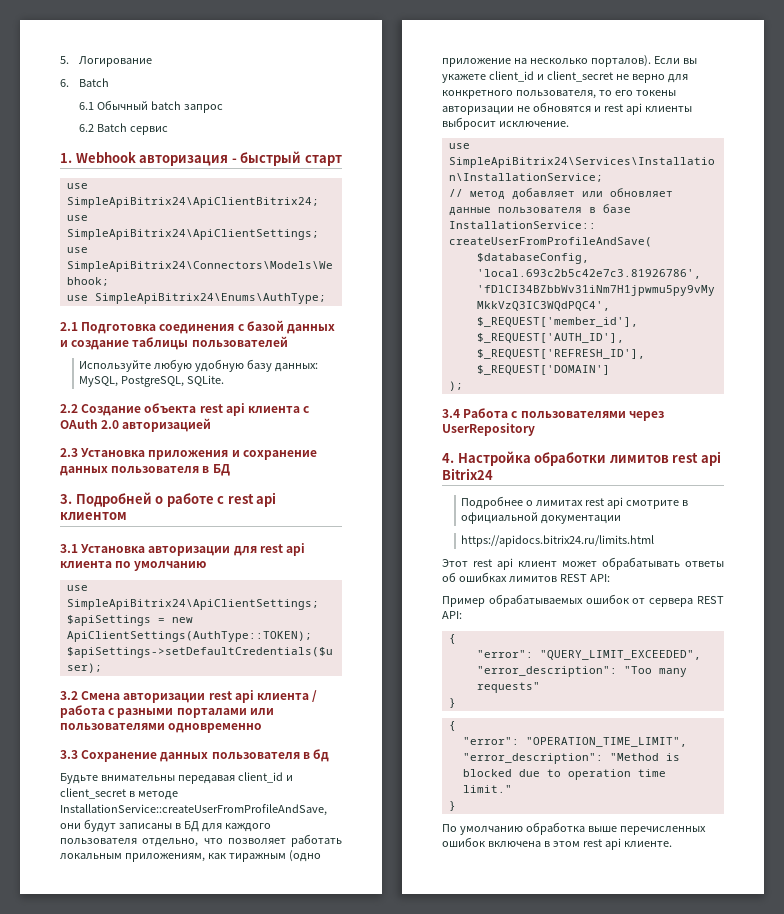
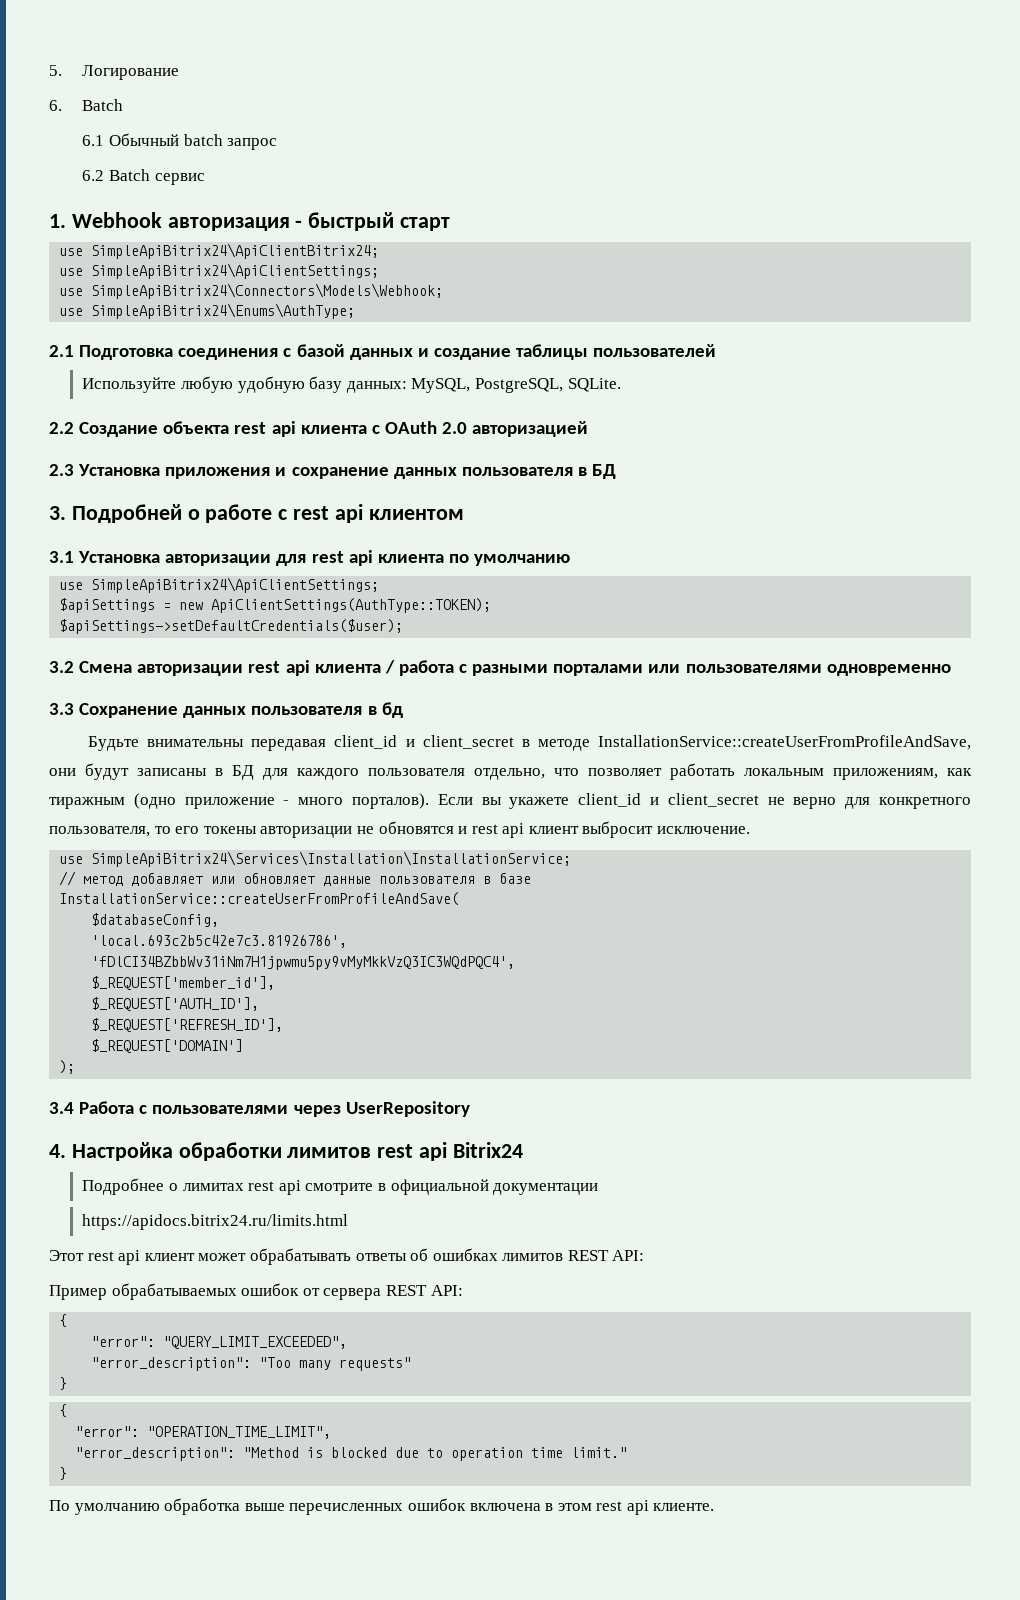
[513,58,588,64] на несколько -> [283,797,344,805] - много
[644,106,692,112] клиенты -> [528,826,579,834] клиент

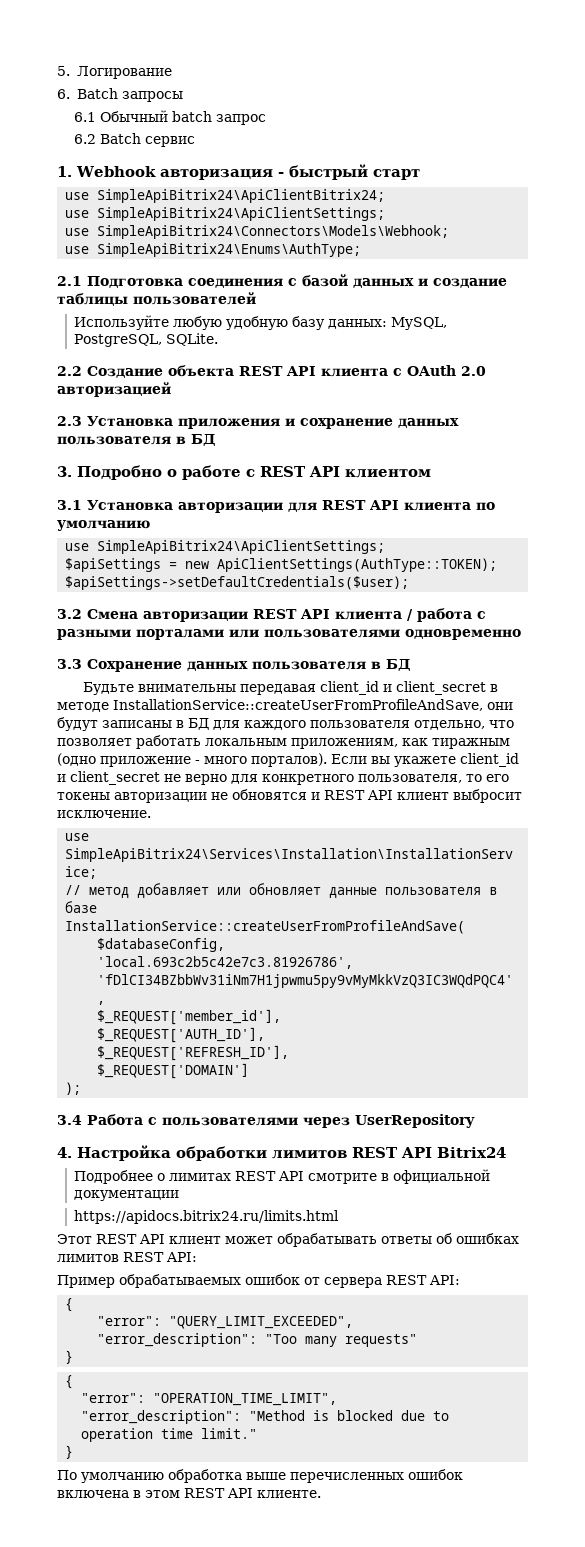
(124, 105) none -> [121,91,183,102] запросы
[234,421,296,437] rest api -> [239,366,316,376] REST API
[71,504,182,523] Подробней -> [77,465,162,480] Подробно
[293,504,363,523] rest api -> [260,466,340,477] REST API
[311,550,373,566] rest api -> [322,500,399,510] REST API
[248,660,310,676] rest api -> [253,609,330,619] REST API
[381,702,403,718] бд -> [386,659,410,671] БД
[471,823,525,838] rest api -> [324,790,393,800] REST API
[377,1142,448,1161] rest api -> [352,1147,432,1158] REST API
[248,1180,301,1195] rest api -> [235,1171,305,1181] REST API
[87,1250,141,1265] rest api -> [96,1234,165,1244] REST API
[596,1500,649,1515] rest api -> [184,1488,253,1498] REST API

